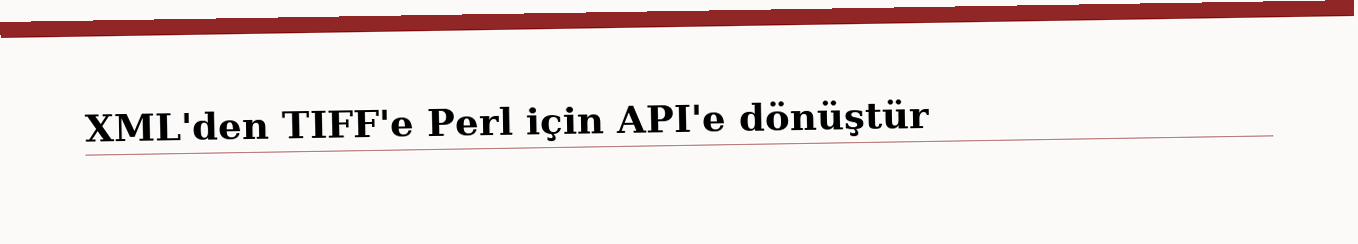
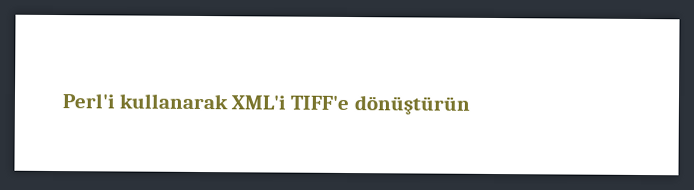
[84,98,930,142] XML'den TIFF'e Perl için API'e dönüştür -> [62,93,470,115] Perl'i kullanarak XML'i TIFF'e dönüştürün

